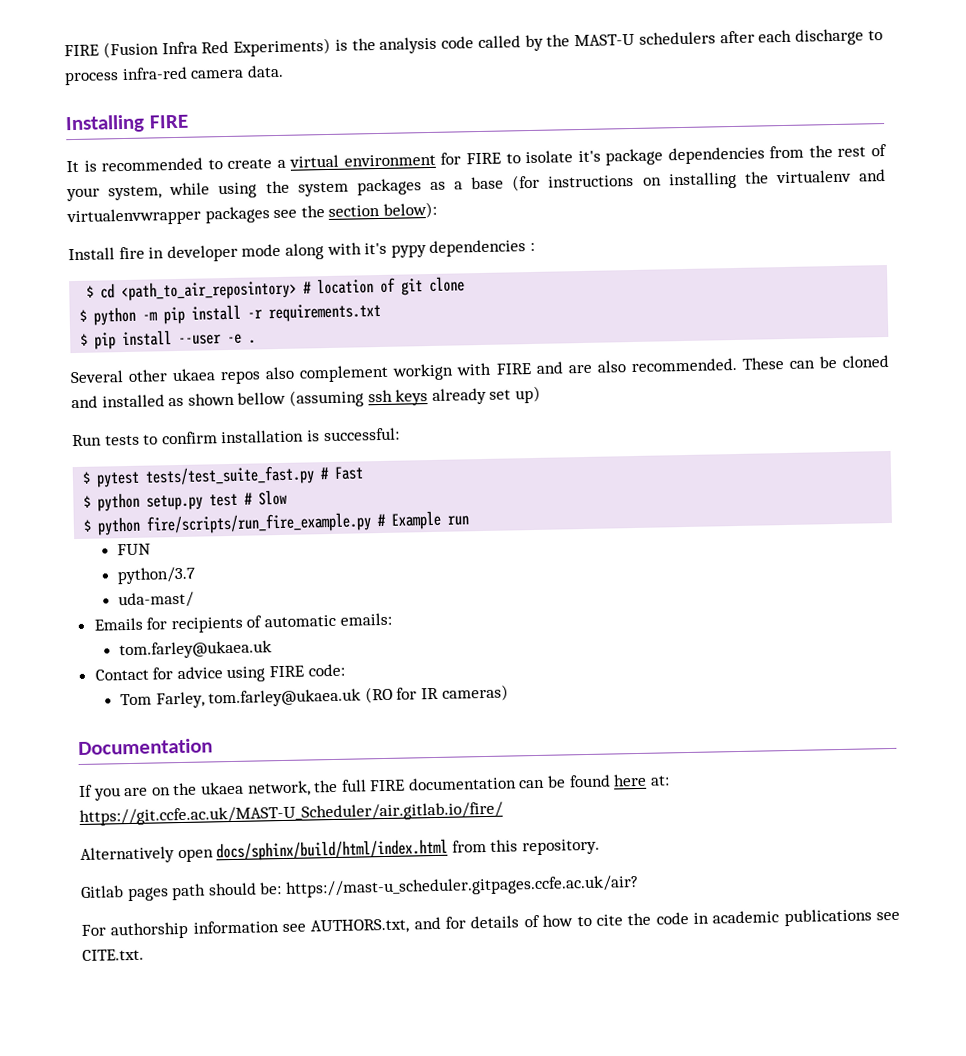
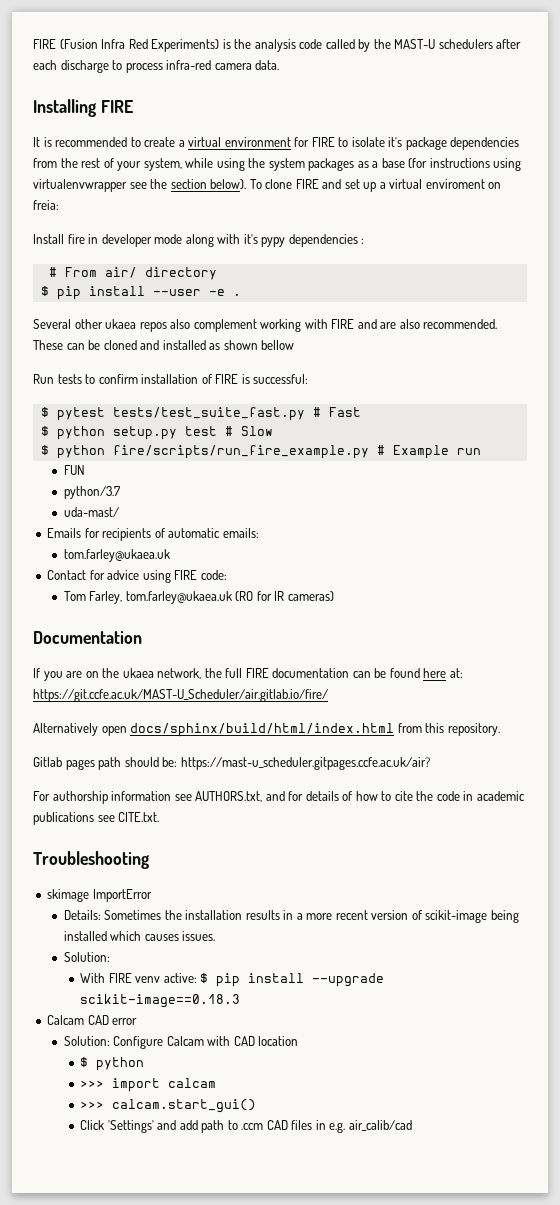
[642,169,886,190] [66,201,437,227] on installing the virtualenv and virtualenvwrapper packages see the section below): -> [493,158,522,171] [33,179,502,192] [33,200,59,210] using virtualenvwrapper see the section below). To clone FIRE and set up a virtual enviroment on freia:
[86,276,466,302] [79,302,382,326] $ cd <path_to_air_reposintory> # location of git clone // $ python -m pip install -r requirements.txt -> [48,267,217,280] # From air/ directory
[392,363,455,381] workign -> [260,319,302,332] working
[288,385,541,408] (assuming ssh keys already set up) -> (295, 345) none
(305, 436) none -> [201,374,239,384] of FIRE
(144, 954) none -> [33,851,149,869] [47,889,152,902] [63,910,519,923] [63,931,216,941] [63,952,110,962] [80,973,385,987] [80,994,241,1008] [47,1015,138,1025] [63,1036,299,1049] [80,1057,145,1071] [80,1078,217,1092] [80,1099,257,1113] [80,1120,412,1133] // Troubleshooting // skimage ImportError // Details: Sometimes the installation results in a more recent version of scikit-image being installed which causes issues. // Solution: // With FIRE venv active: $ pip install --upgrade scikit-image==0.18.3 // Calcam CAD error // Solution: Configure Calcam with CAD location // $ python // >>> import calcam // >>> calcam.start_gui() // Click 'Settings' and add path to .ccm CAD files in e.g. air_calib/cad

